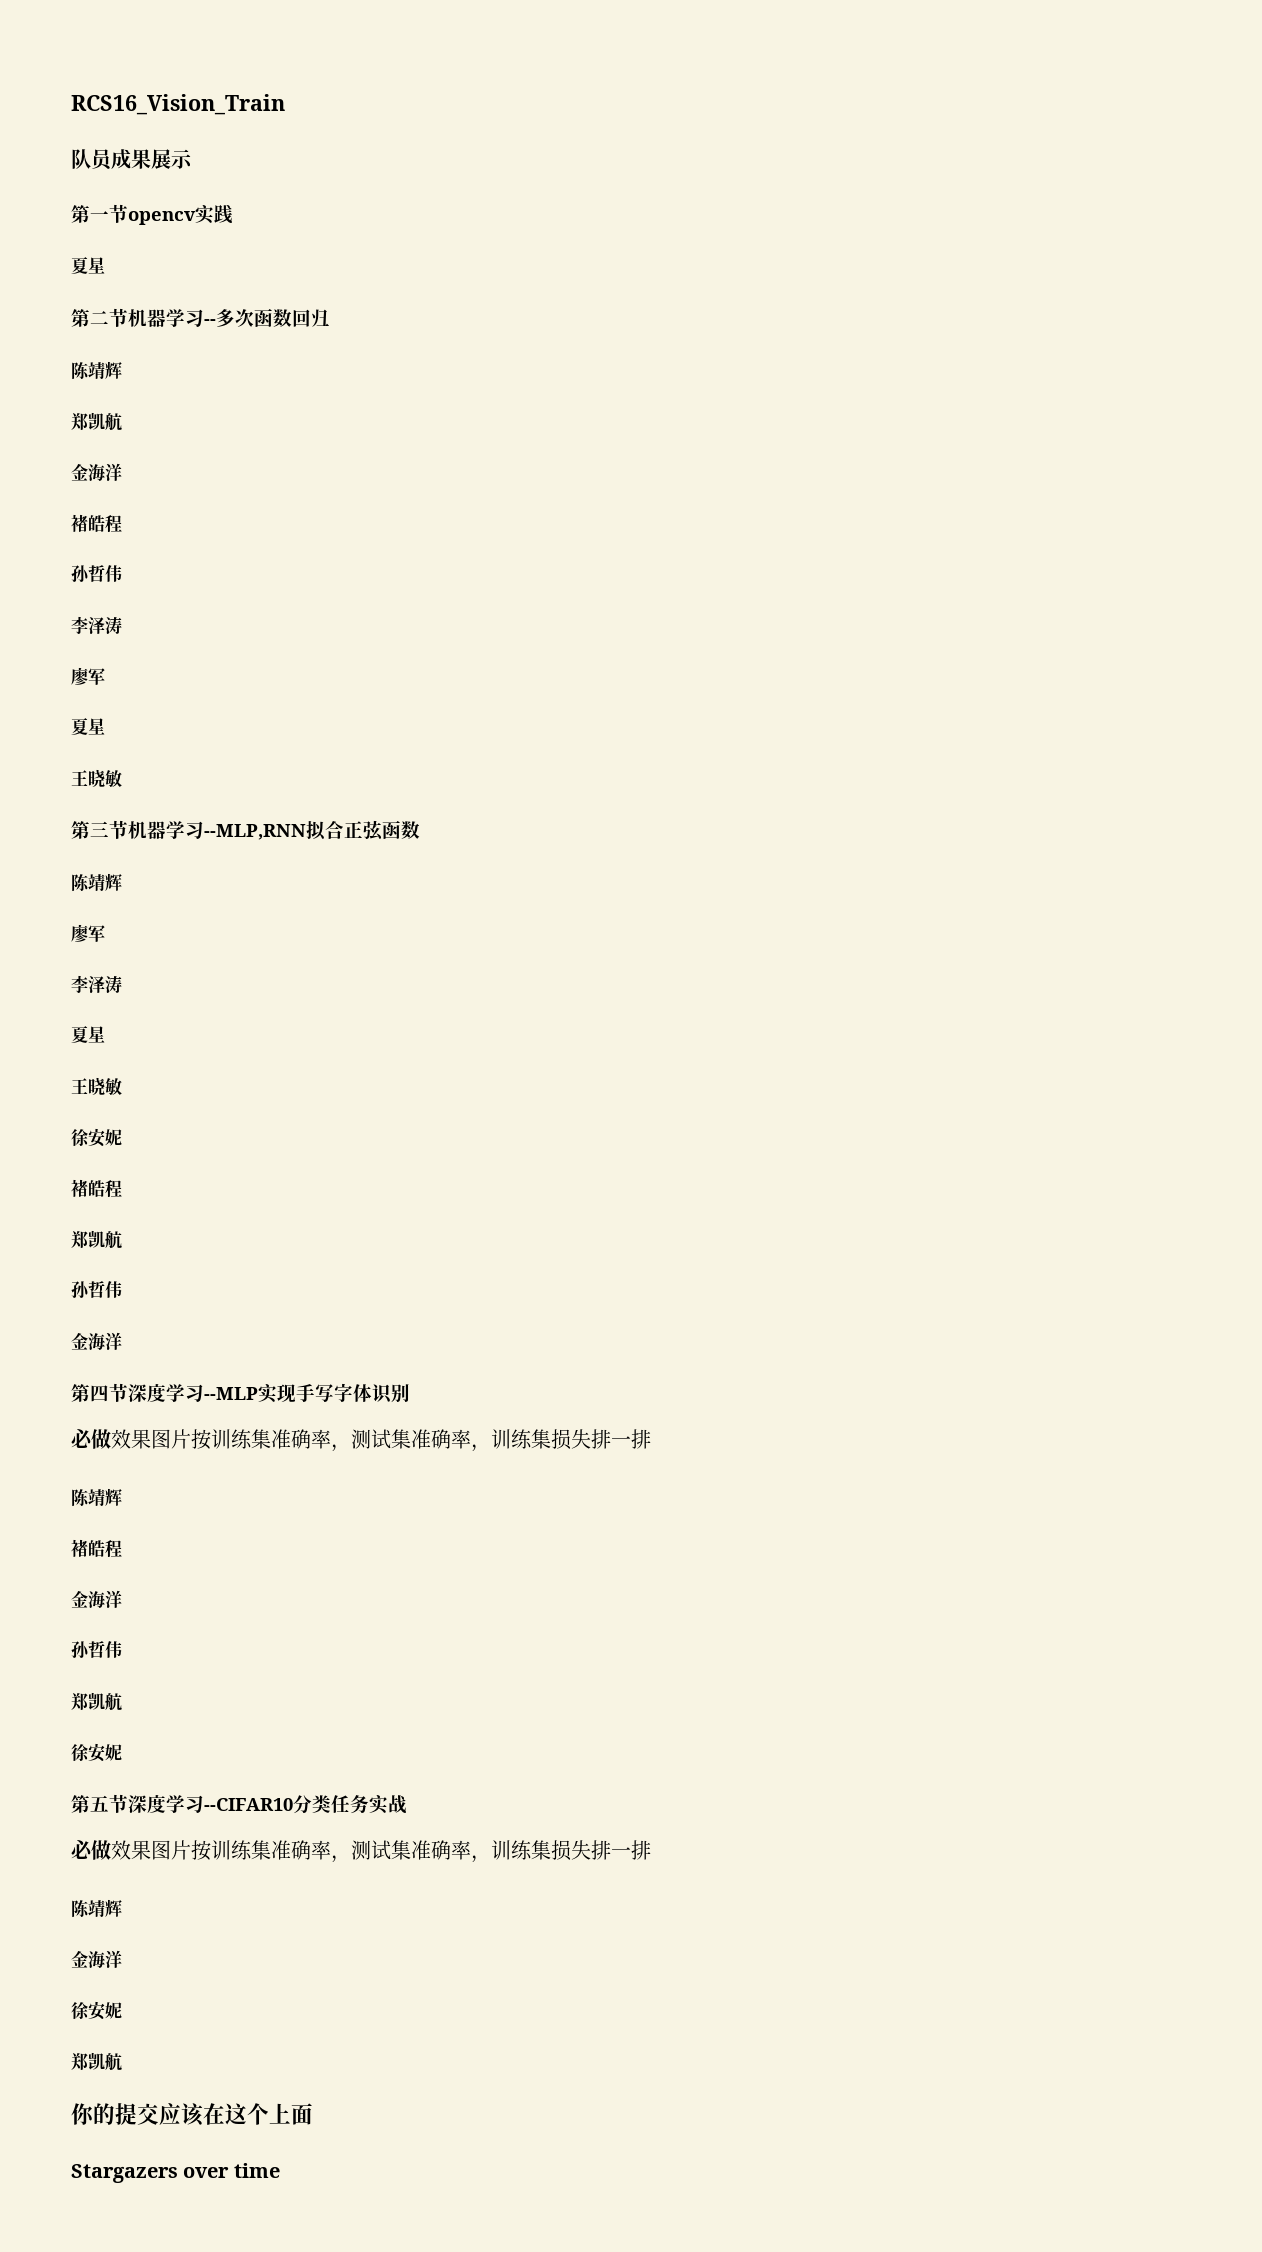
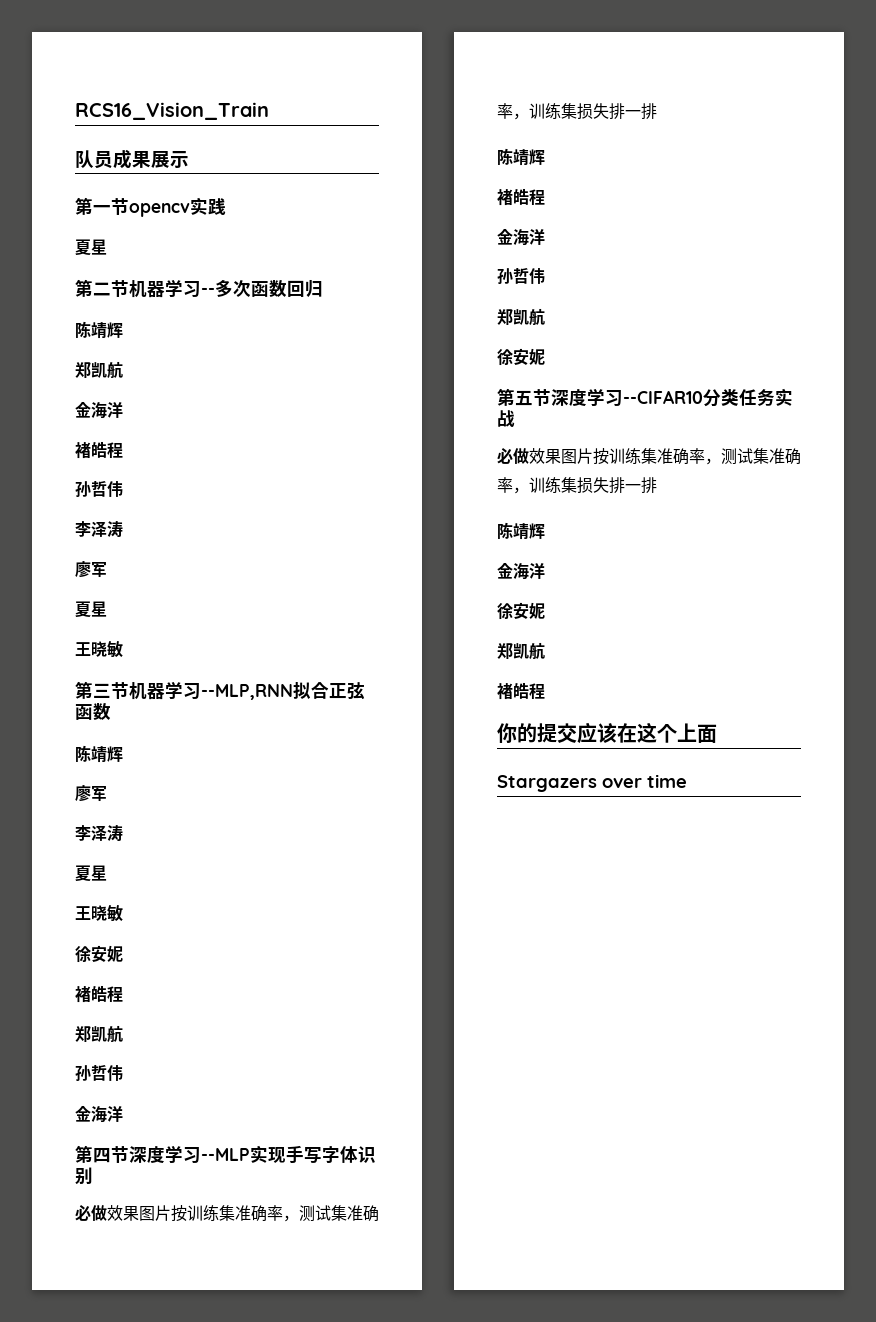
(122, 2062) none -> [497,682,545,700] // 褚皓程

